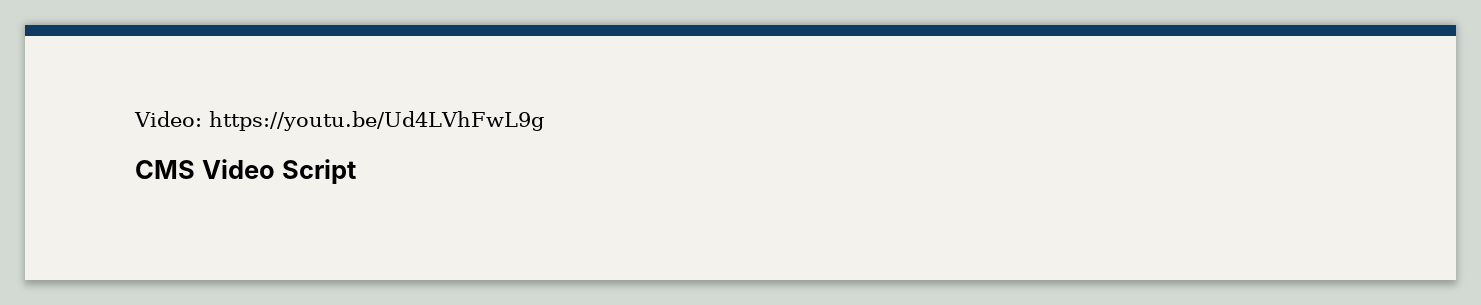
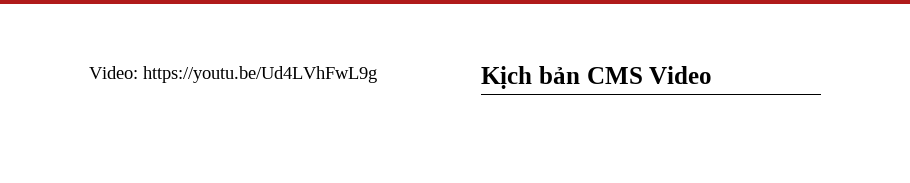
(544, 121) none -> [481,66,580,89] Kịch bản
[281,159,356,184] Script -> (713, 75) none

